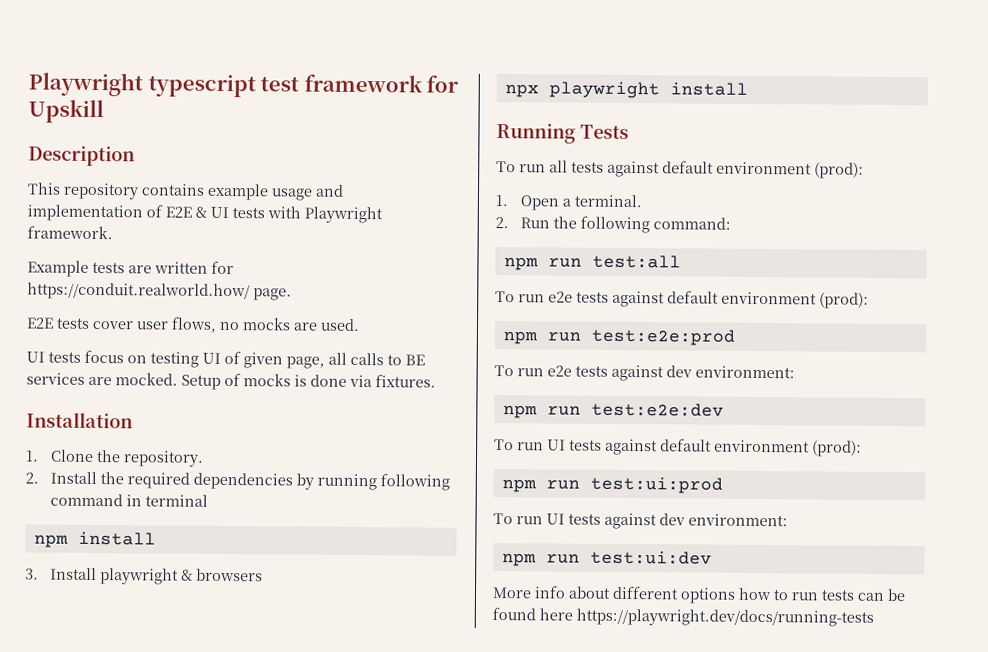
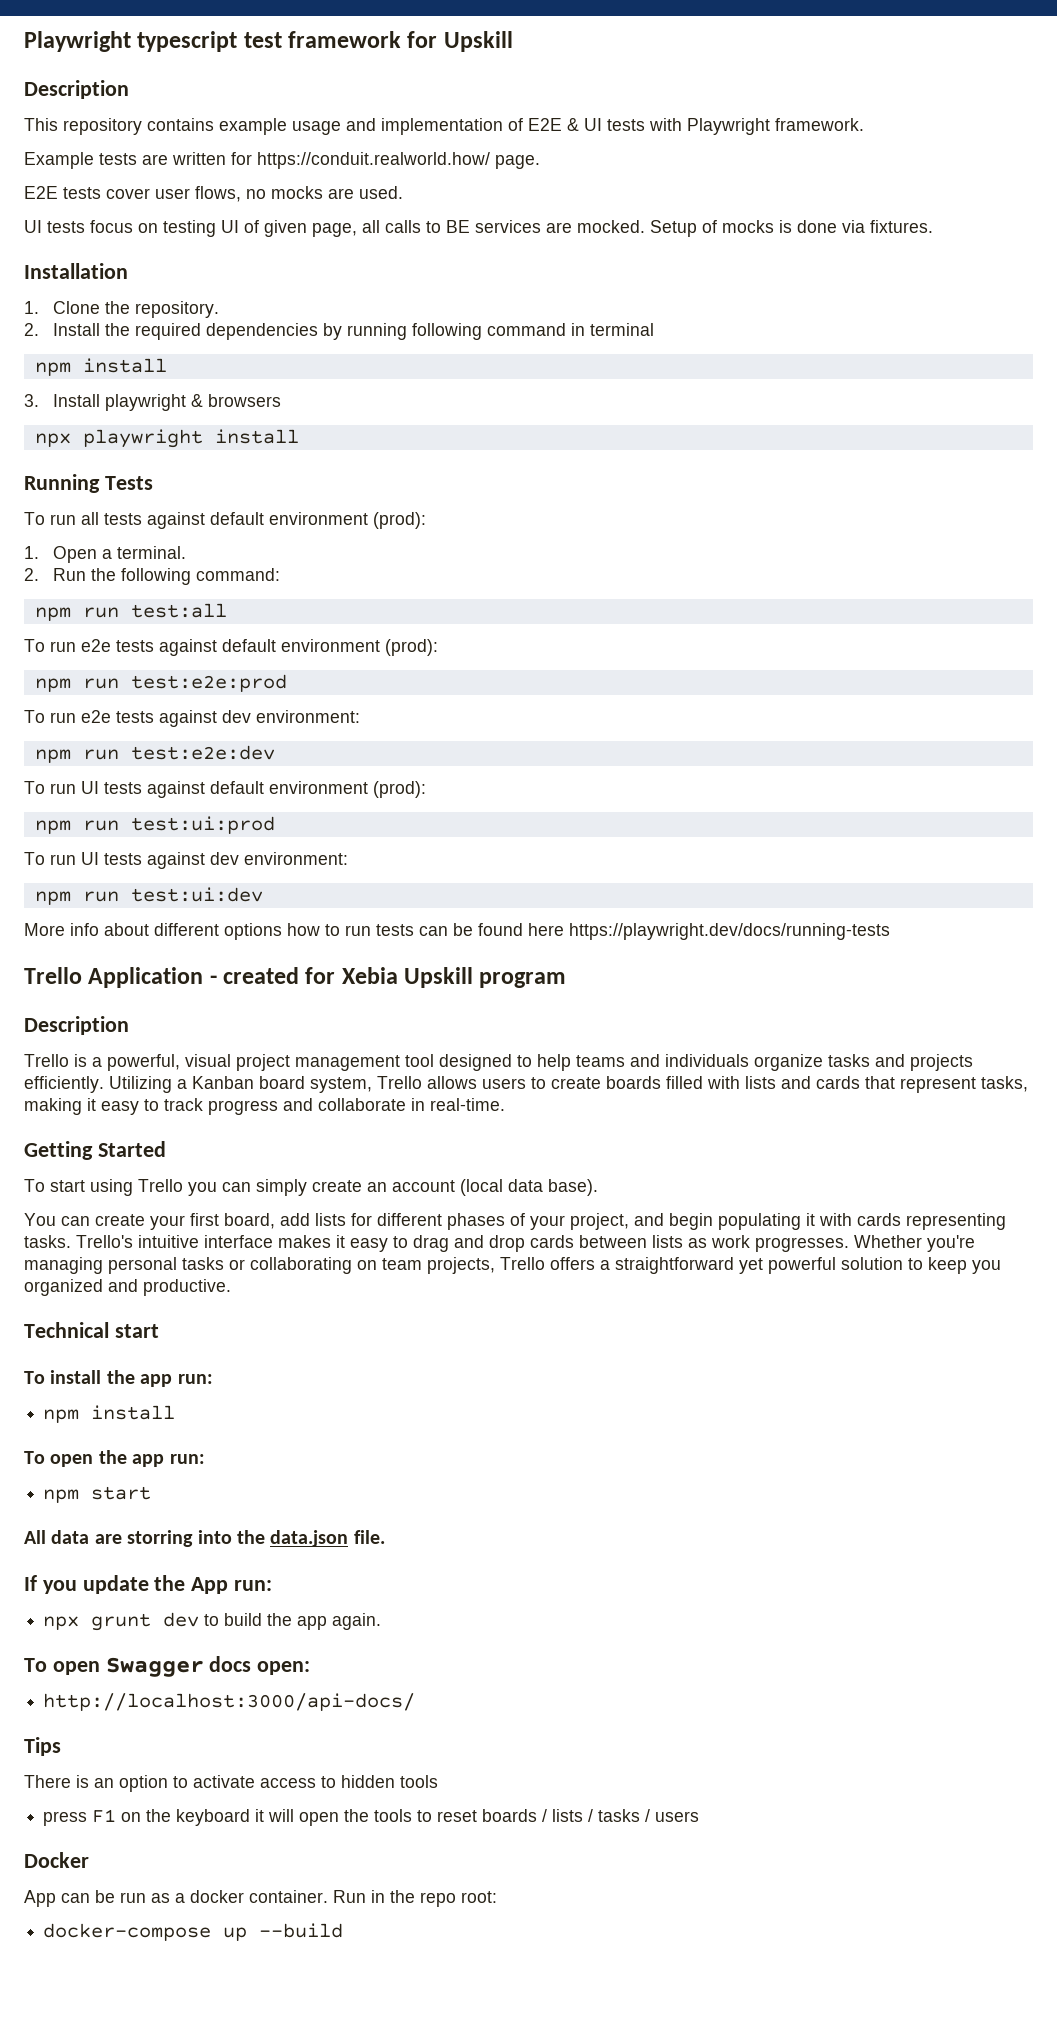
(874, 617) none -> [24,967,567,988] [24,1016,129,1035] [24,1054,973,1071] [24,1076,1028,1093] [24,1098,505,1115] [24,1141,166,1160] [24,1179,598,1196] [24,1213,1006,1230] [24,1235,975,1252] [24,1257,1001,1274] [24,1279,231,1296] [24,1322,159,1338] [24,1370,213,1387] [43,1405,176,1423] [24,1450,205,1467] [43,1486,152,1503] [24,1530,385,1547] [24,1575,273,1594] [43,1612,382,1631] [24,1656,311,1677] [43,1693,416,1711] [24,1737,61,1756] [24,1775,438,1792] [43,1809,700,1826] [24,1852,89,1868] [24,1890,497,1907] [43,1923,344,1941] // Trello Application - created for Xebia Upskill program // Description // Trello is a powerful, visual project management tool designed to help teams and individuals organize tasks and projects efficiently. Utilizing a Kanban board system, Trello allows users to create boards filled with lists and cards that represent tasks, making it easy to track progress and collaborate in real-time. // Getting Started // To start using Trello you can simply create an account (local data base). // You can create your first board, add lists for different phases of your project, and begin populating it with cards representing tasks. Trello's intuitive interface makes it easy to drag and drop cards between lists as work progresses. Whether you're managing personal tasks or collaborating on team projects, Trello offers a straightforward yet powerful solution to keep you organized and productive. // Technical start // To install the app run: // npm install // To open the app run: // npm start // All data are storring into the data.json file. // If you update the App run: // npx grunt dev to build the app again. // To open Swagger docs open: // http://localhost:3000/api-docs/ // Tips // There is an option to activate access to hidden tools // press F1 on the keyboard it will open the tools to reset boards / lists / tasks / users // Docker // App can be run as a docker container. Run in the repo root: // docker-compose up --build

